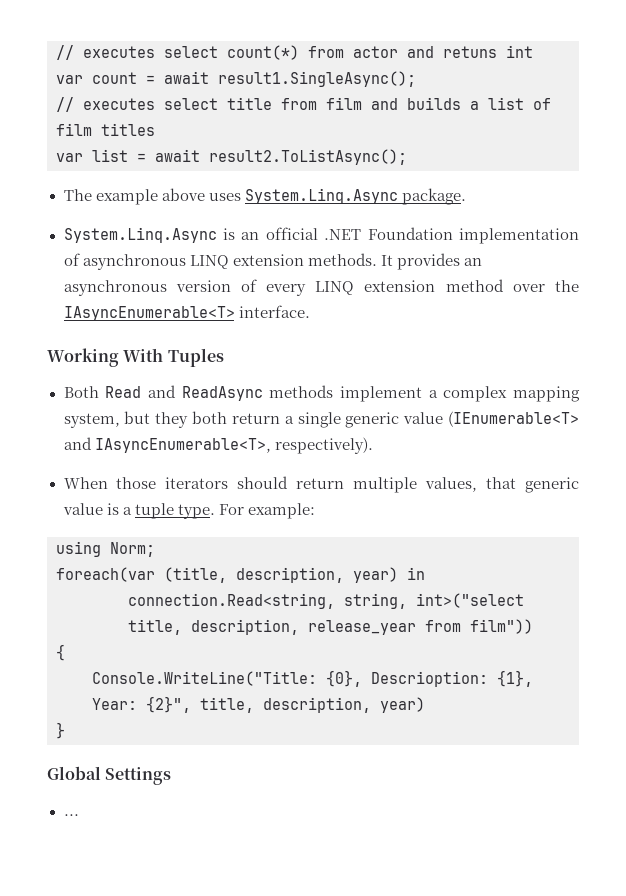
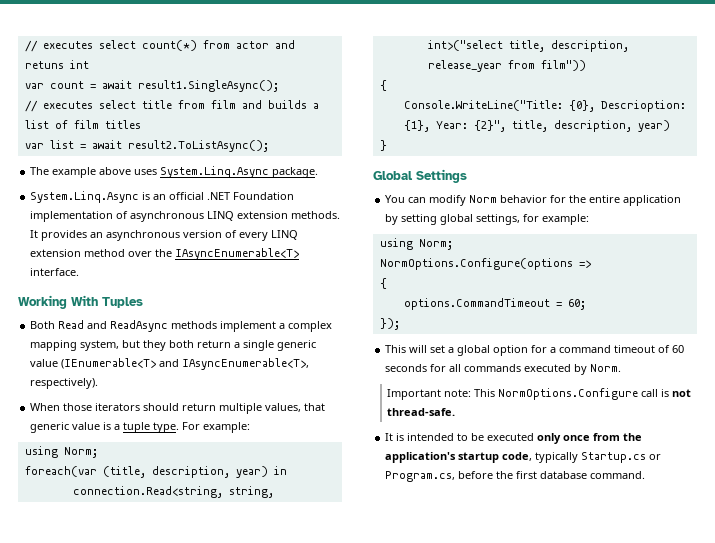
[63,814,79,816] ... -> [385,195,682,206] [385,214,590,225] [379,238,453,250] [379,258,591,270] [379,278,387,289] [403,298,586,310] [379,318,400,330] [385,345,685,356] [385,364,622,375] [387,388,692,400] [387,408,456,416] [385,433,643,444] [385,452,662,463] [385,471,646,482] You can modify Norm behavior for the entire application by setting global settings, for example: // using Norm; // NormOptions.Configure(options => // { // options.CommandTimeout = 60; // }); // This will set a global option for a command timeout of 60 seconds for all commands executed by Norm. // Important note: This NormOptions.Configure call is not thread-safe. // It is intended to be executed only once from the application's startup code, typically Startup.cs or Program.cs, before the first database command.

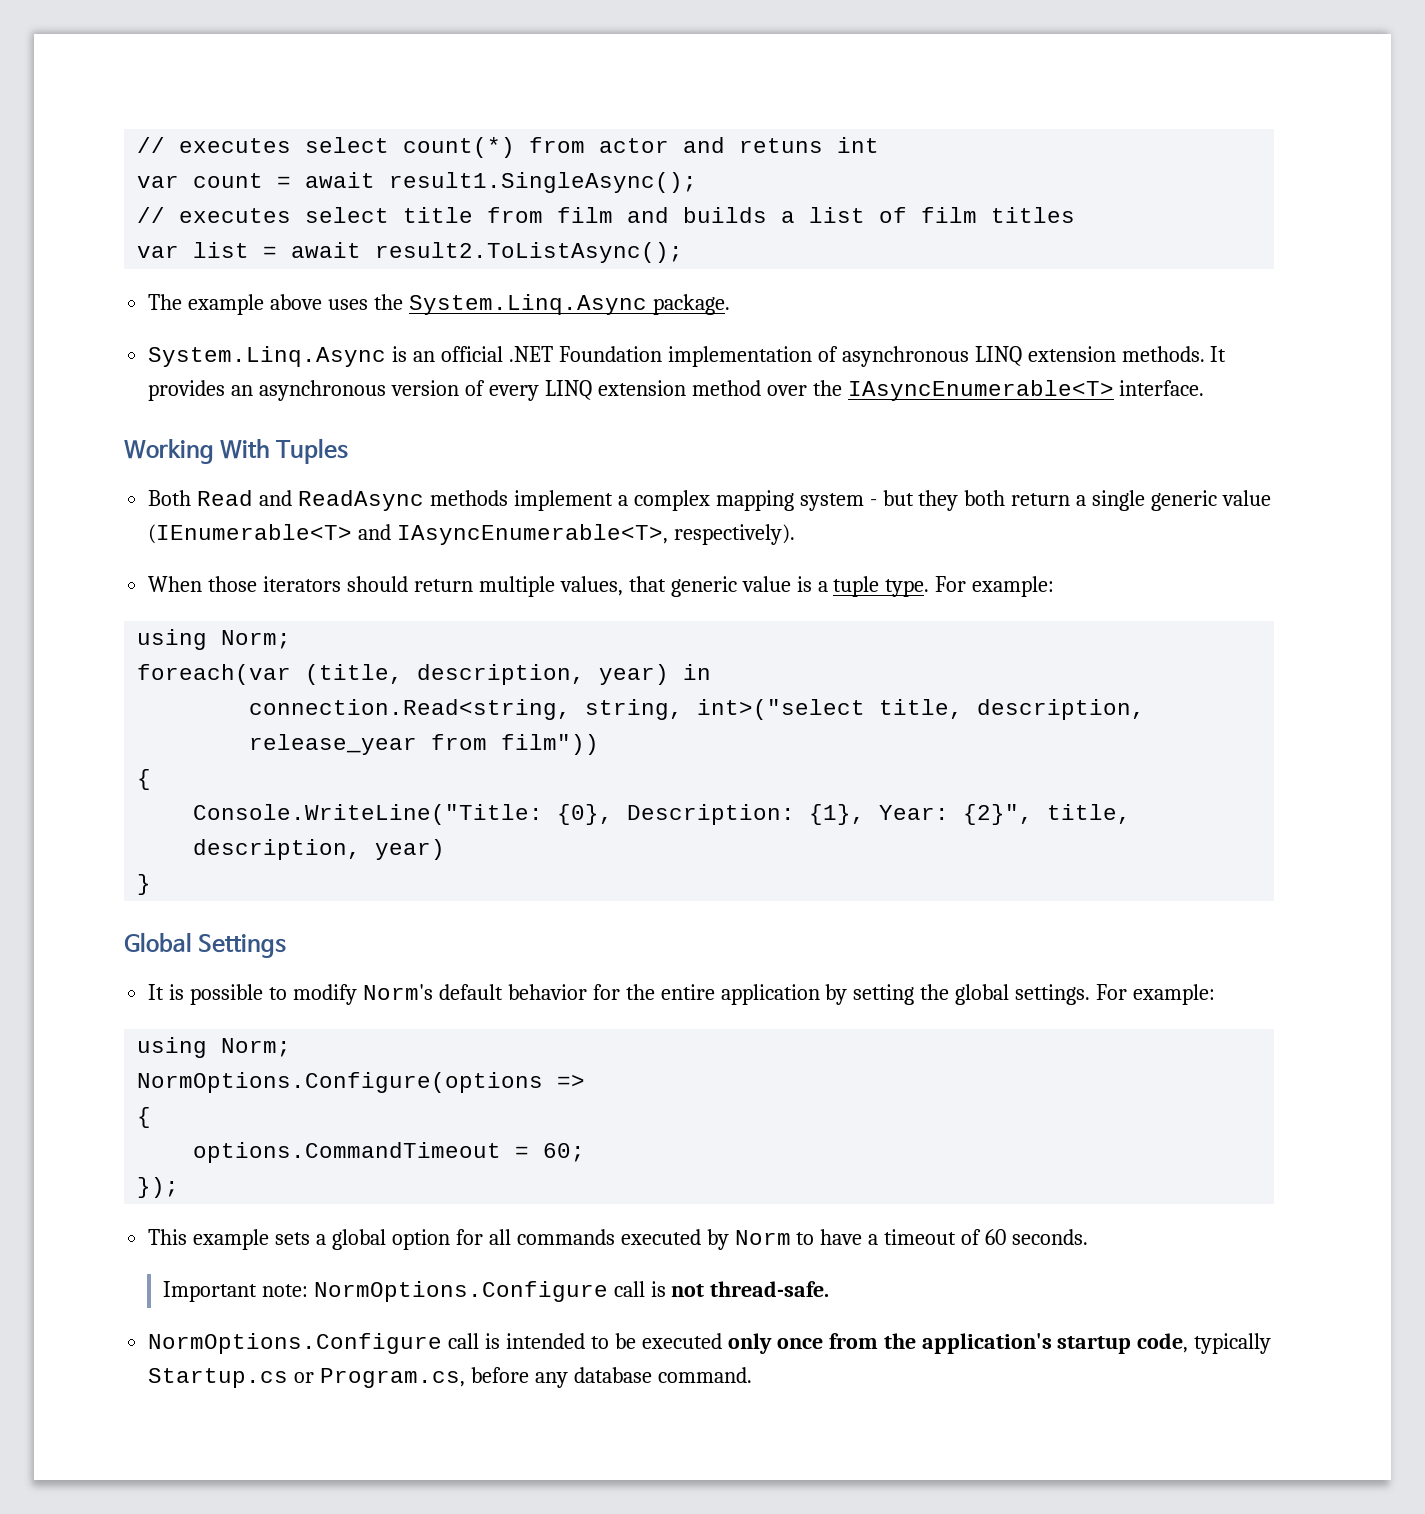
(158, 172) none -> [373,294,403,310] the
[80,340,120,351] system, -> [799,493,877,511] system -
[600,100,686,112] Descrioption: -> [627,804,796,825] Description:
[385,195,498,206] You can modify Norm -> [148,984,503,1005] It is possible to modify Norm's default
[440,214,540,225] global settings, for -> [920,984,1128,1005] the global settings. For
[409,345,446,353] will set -> [193,1229,311,1250] example sets
[550,345,685,353] [385,364,622,375] a command timeout of 60 seconds for all commands executed by Norm. -> [488,1229,1089,1250] all commands executed by Norm to have a timeout of 60 seconds.
[474,389,496,397] This -> (308, 1290) none
[385,433,394,441] It -> [148,1333,480,1354] NormOptions.Configure call
[496,471,538,479] the first -> [534,1372,568,1388] any

